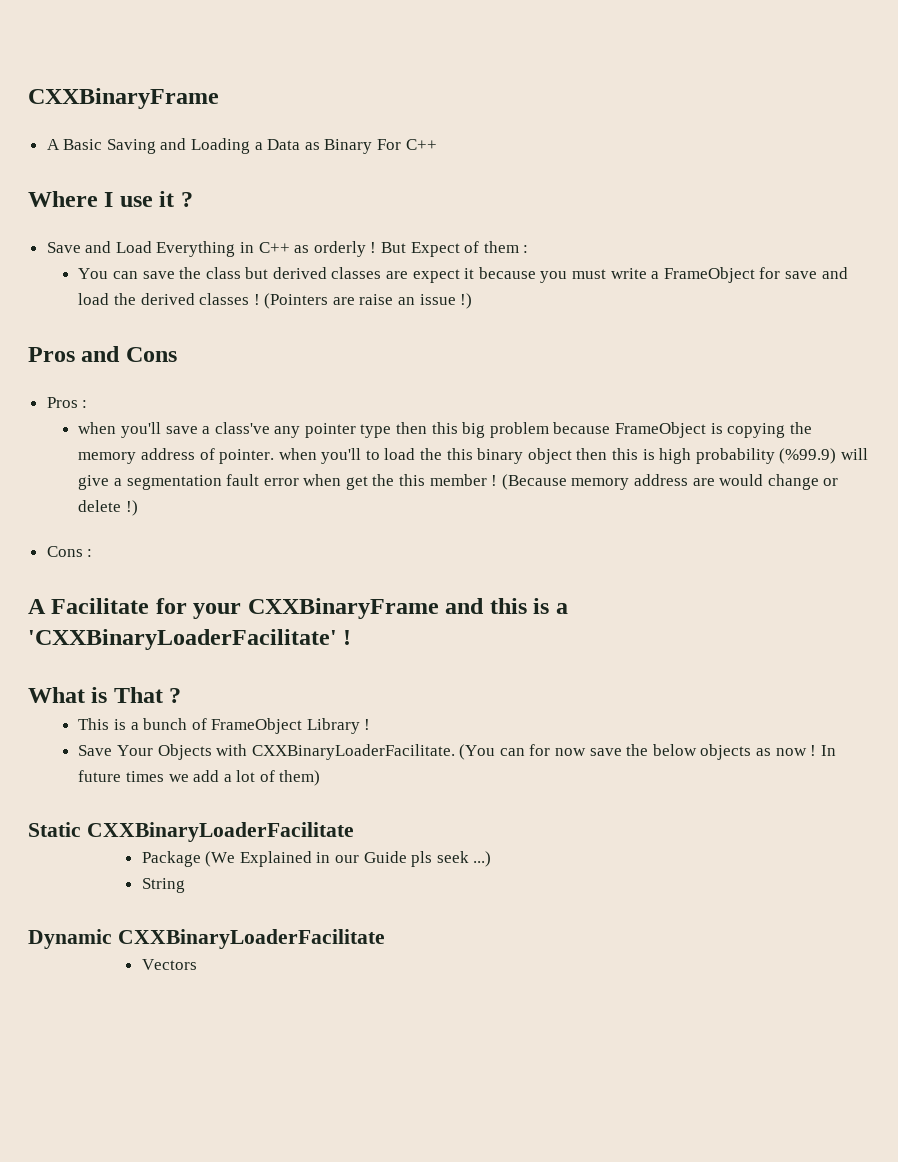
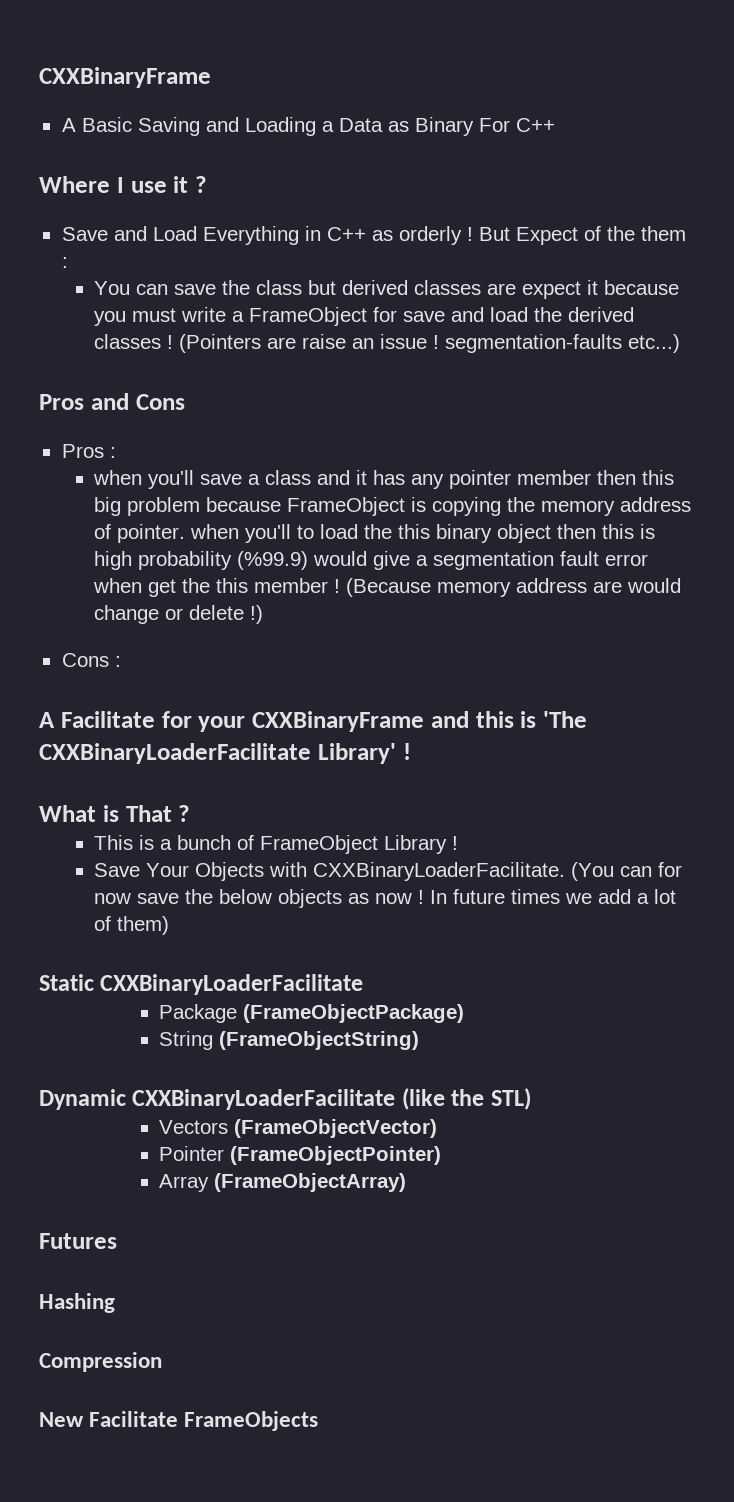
(480, 247) none -> [606,226,635,241] the
[460,293,473,309] !) -> [433,334,681,353] ! segmentation-faults etc...)
[214,422,270,434] class've -> [265,470,406,485] class and it has
[360,424,392,438] type -> [517,470,592,485] member
[840,448,868,460] will -> [313,551,368,566] would
[555,603,568,614] [28,629,337,650] a 'CXXBinaryLoaderFacilitate' -> [543,711,587,728] [39,743,396,764] 'The CXXBinaryLoaderFacilitate Library'
[205,851,492,867] (We Explained in our Guide pls seek ...) -> [243,1004,465,1023] (FrameObjectPackage)
(185, 885) none -> [219,1031,420,1050] (FrameObjectString)
[141,959,197,970] // Vectors -> [401,1088,531,1110] [159,1119,438,1138] [159,1146,442,1165] [159,1173,407,1192] [39,1233,117,1249] [39,1293,115,1313] [39,1352,162,1372] [39,1411,319,1431] (like the STL) // Vectors (FrameObjectVector) // Pointer (FrameObjectPointer) // Array (FrameObjectArray) // Futures // Hashing // Compression // New Facilitate FrameObjects

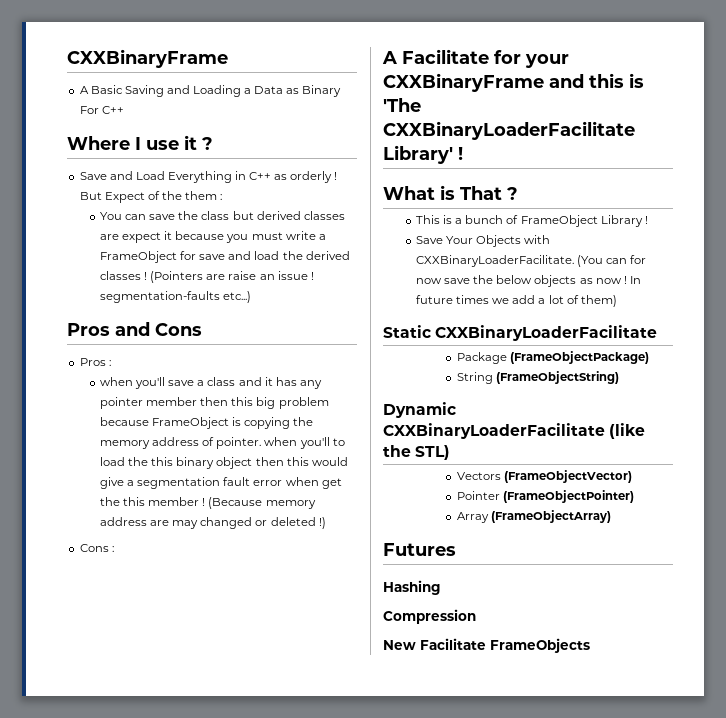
[640,524,656,539] [94,551,309,570] is high probability (%99.9) -> (309, 461) none
[627,578,682,593] [94,605,245,624] would change or delete -> [172,517,316,529] may changed or deleted

